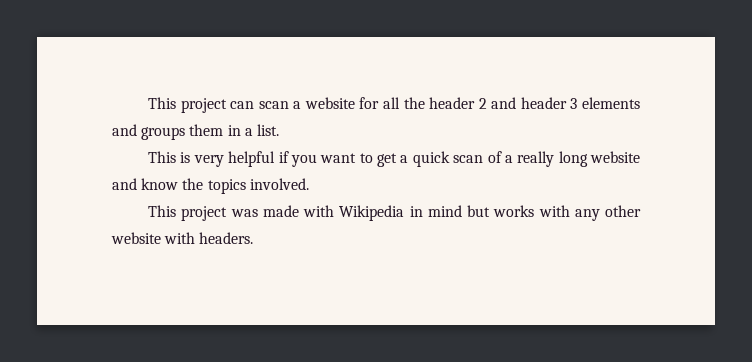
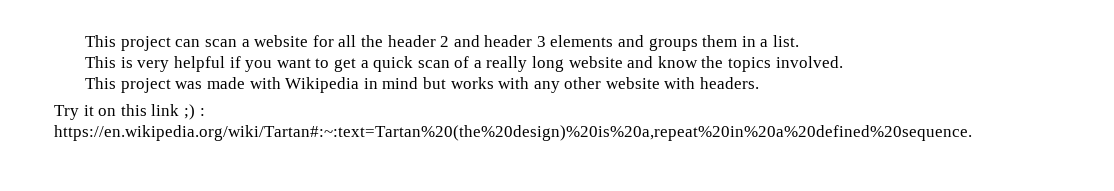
(254, 238) none -> [54,104,205,120] [54,125,972,141] // Try it on this link ;) : https://en.wikipedia.org/wiki/Tartan#:~:text=Tartan%20(the%20design)%20is%20a,repeat%20in%20a%20defined%20sequence.

